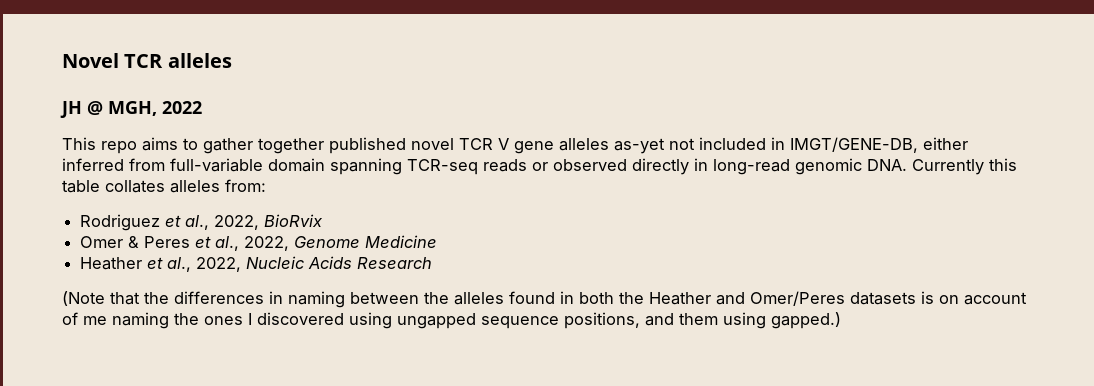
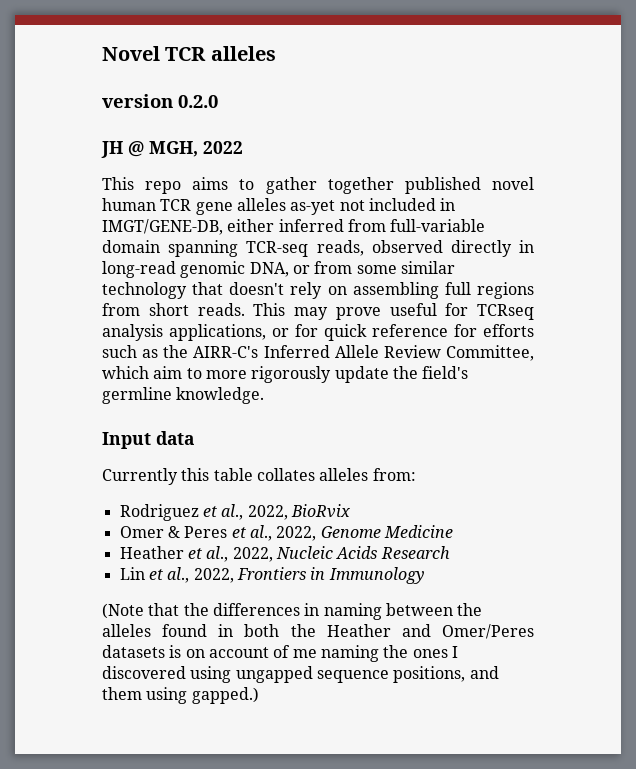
(232, 60) none -> [102,94,218,108] // version 0.2.0
[459,138,509,150] TCR V -> [102,198,192,211] human TCR
[483,159,548,172] reads or -> [316,240,364,256] reads,
[867,159,907,171] DNA. -> [249,261,455,277] [102,282,534,299] [102,303,534,320] [102,324,534,341] [102,345,534,361] [102,366,469,383] [102,387,265,404] [102,431,194,449] DNA, or from some similar technology that doesn't rely on assembling full regions from short reads. This may prove useful for TCRseq analysis applications, or for quick reference for efforts such as the AIRR-C's Inferred Allele Review Committee, which aim to more rigorously update the field's germline knowledge. // Input data //
(433, 263) none -> [119,567,424,584] // Lin et al., 2022, Frontiers in Immunology

